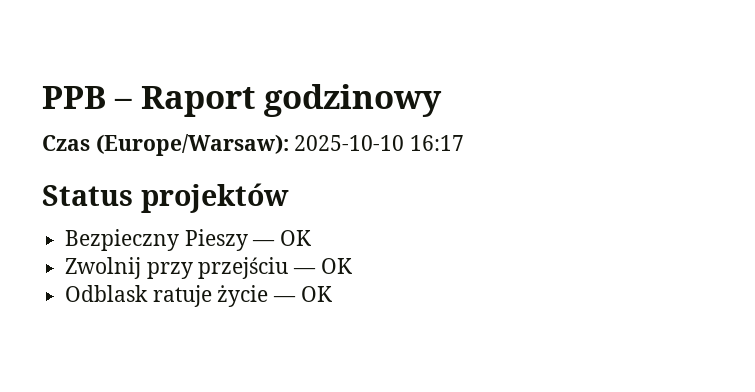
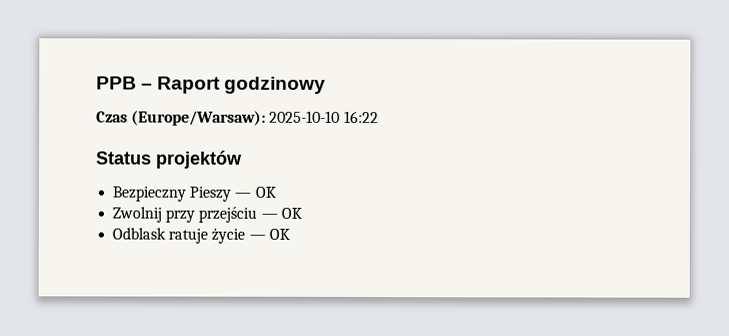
[410,135,465,151] 16:17 -> [343,110,379,124] 16:22

